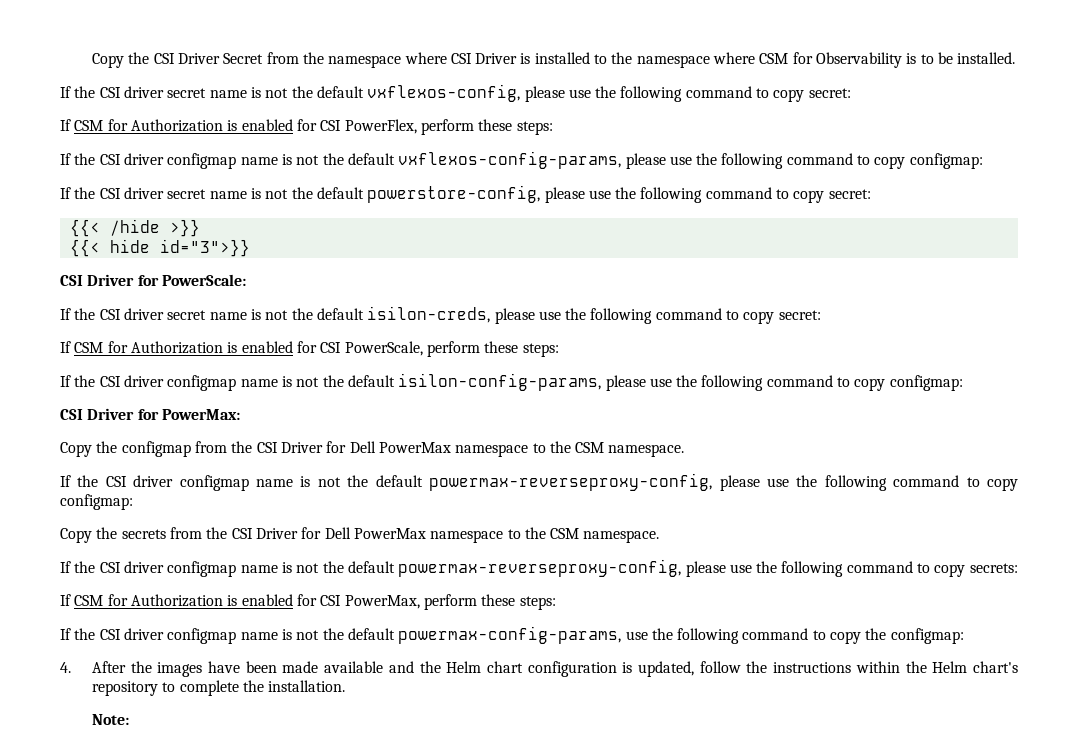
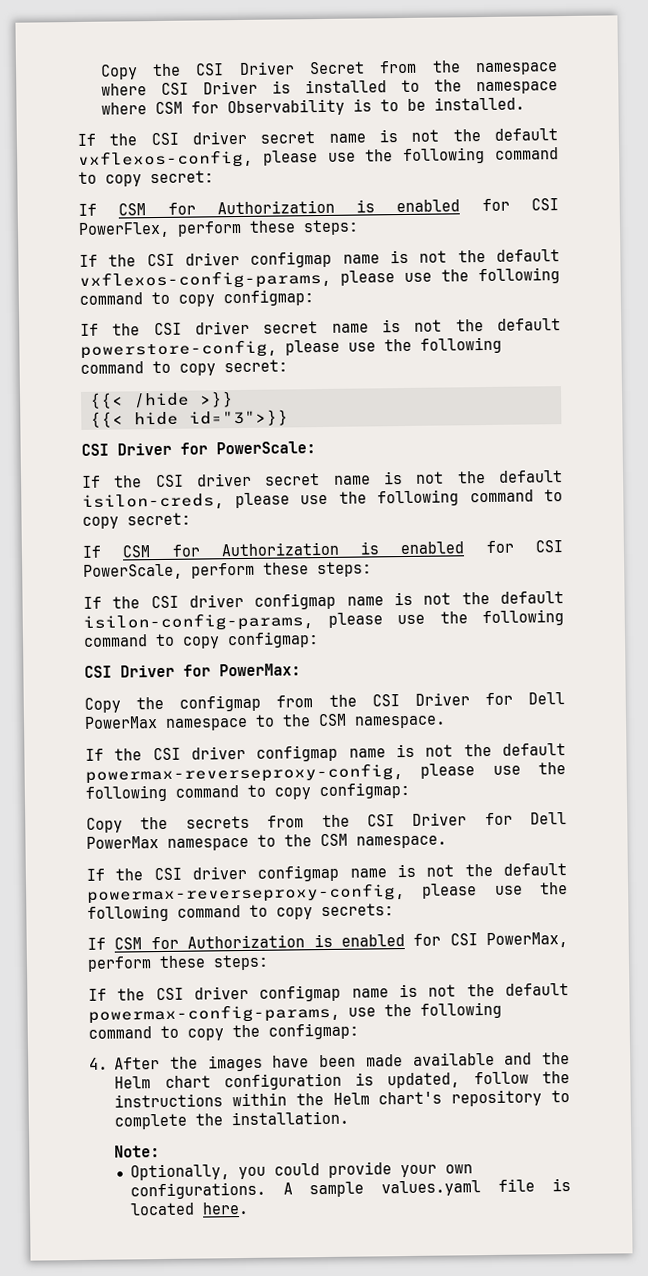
(129, 719) none -> [129,1161,473,1181] [129,1178,571,1200] [129,1201,249,1216] // Optionally, you could provide your own configurations. A sample values.yaml file is located here.

